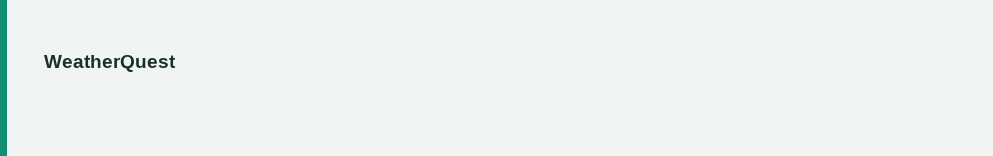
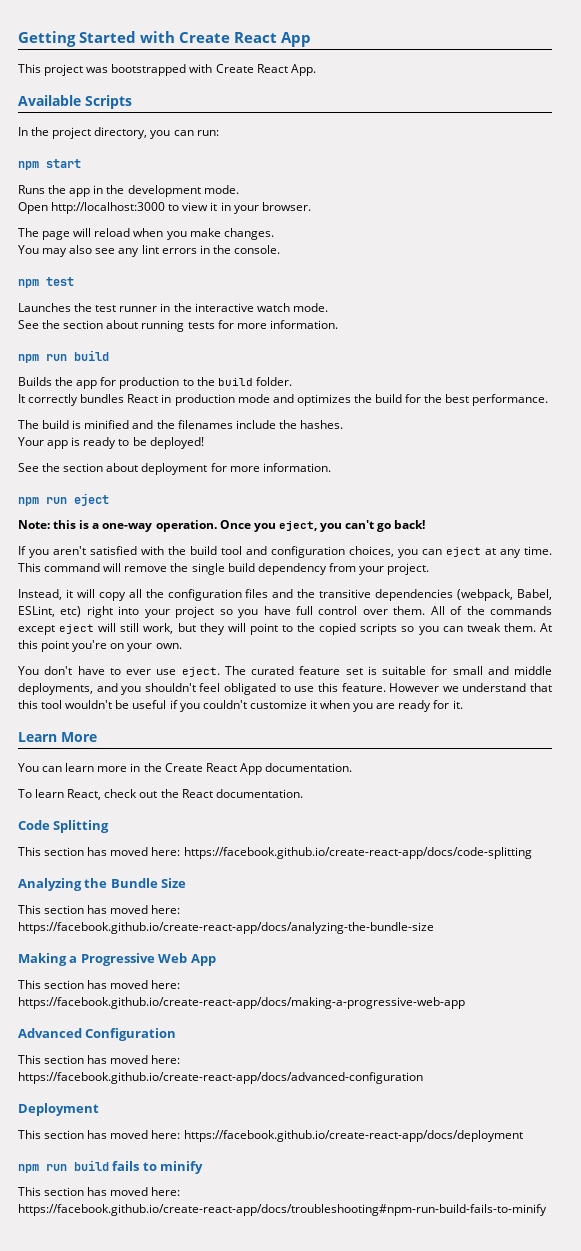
[44,55,176,72] WeatherQuest -> [18,31,311,47] [18,64,316,76] [18,95,132,109] [18,127,219,139] [18,159,81,170] [18,185,239,197] [18,202,311,214] [18,228,274,240] [18,245,280,257] [18,277,74,288] [18,303,328,312] [18,320,338,332] [18,350,109,363] [18,377,292,389] [18,394,549,406] [18,420,343,429] [18,437,204,449] [18,463,331,475] [18,493,109,506] [18,520,426,532] [18,546,552,558] [18,563,430,575] [18,589,552,601] [18,606,552,618] [18,623,552,635] [18,640,182,652] [18,666,552,677] [18,683,553,695] [18,700,463,712] [18,732,97,742] [18,763,352,775] [18,789,303,800] [18,820,110,833] [18,847,532,859] [18,878,187,891] [18,905,181,914] [18,922,434,934] [18,953,216,966] [18,980,181,989] [18,997,465,1009] [18,1028,177,1041] [18,1055,181,1064] [18,1072,423,1084] [18,1103,99,1116] [18,1130,523,1142] [18,1160,204,1174] [18,1187,181,1196] [18,1204,547,1216] Getting Started with Create React App // This project was bootstrapped with Create React App. // Available Scripts // In the project directory, you can run: // npm start // Runs the app in the development mode. // Open http://localhost:3000 to view it in your browser. // The page will reload when you make changes. // You may also see any lint errors in the console. // npm test // Launches the test runner in the interactive watch mode. // See the section about running tests for more information. // npm run build // Builds the app for production to the build folder. // It correctly bundles React in production mode and optimizes the build for the best performance. // The build is minified and the filenames include the hashes. // Your app is ready to be deployed! // See the section about deployment for more information. // npm run eject // Note: this is a one-way operation. Once you eject, you can't go back! // If you aren't satisfied with the build tool and configuration choices, you can eject at any time. This command will remove the single build dependency from your project. // Instead, it will copy all the configuration files and the transitive dependencies (webpack, Babel, ESLint, etc) right into your project so you have full control over them. All of the commands except eject will still work, but they will point to the copied scripts so you can tweak them. At this point you're on your own. // You don't have to ever use eject. The curated feature set is suitable for small and middle deployments, and you shouldn't feel obligated to use this feature. However we understand that this tool wouldn't be useful if you couldn't customize it when you are ready for it. // Learn More // You can learn more in the Create React App documentation. // To learn React, check out the React documentation. // Code Splitting // This section has moved here: https://facebook.github.io/create-react-app/docs/code-splitting // Analyzing the Bundle Size // This section has moved here: https://facebook.github.io/create-react-app/docs/analyzing-the-bundle-size // Making a Progressive Web App // This section has moved here: https://facebook.github.io/create-react-app/docs/making-a-progressive-web-app // Advanced Configuration // This section has moved here: https://facebook.github.io/create-react-app/docs/advanced-configuration // Deployment // This section has moved here: https://facebook.github.io/create-react-app/docs/deployment // npm run build fails to minify // This section has moved here: https://facebook.github.io/create-react-app/docs/troubleshooting#npm-run-build-fails-to-minify

